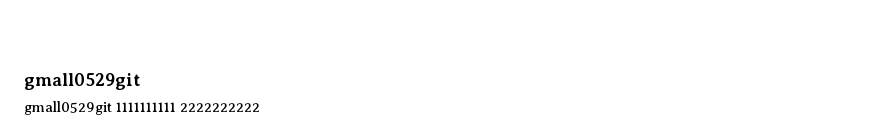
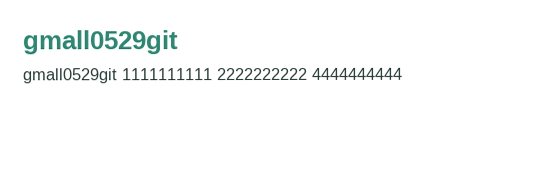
(260, 107) none -> [311,67,402,80] 4444444444

